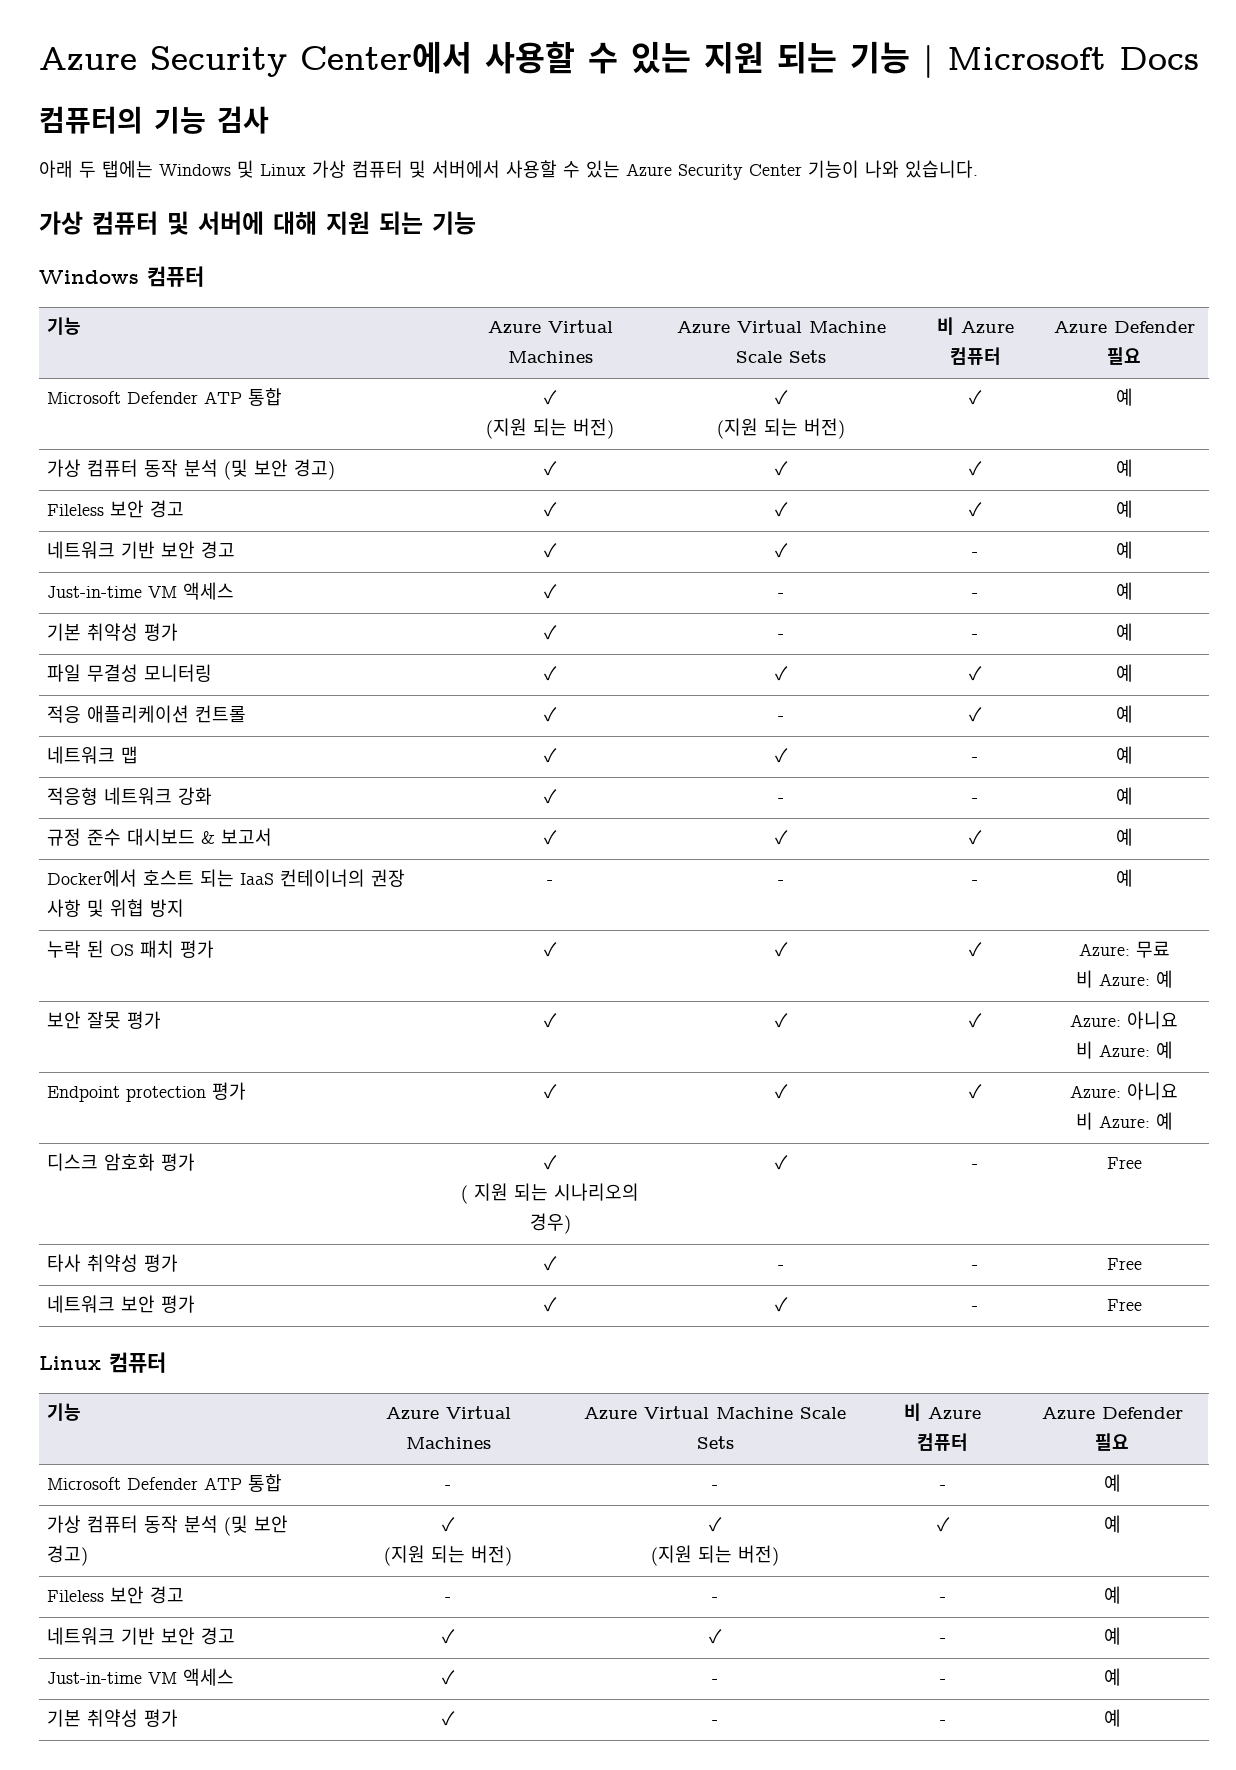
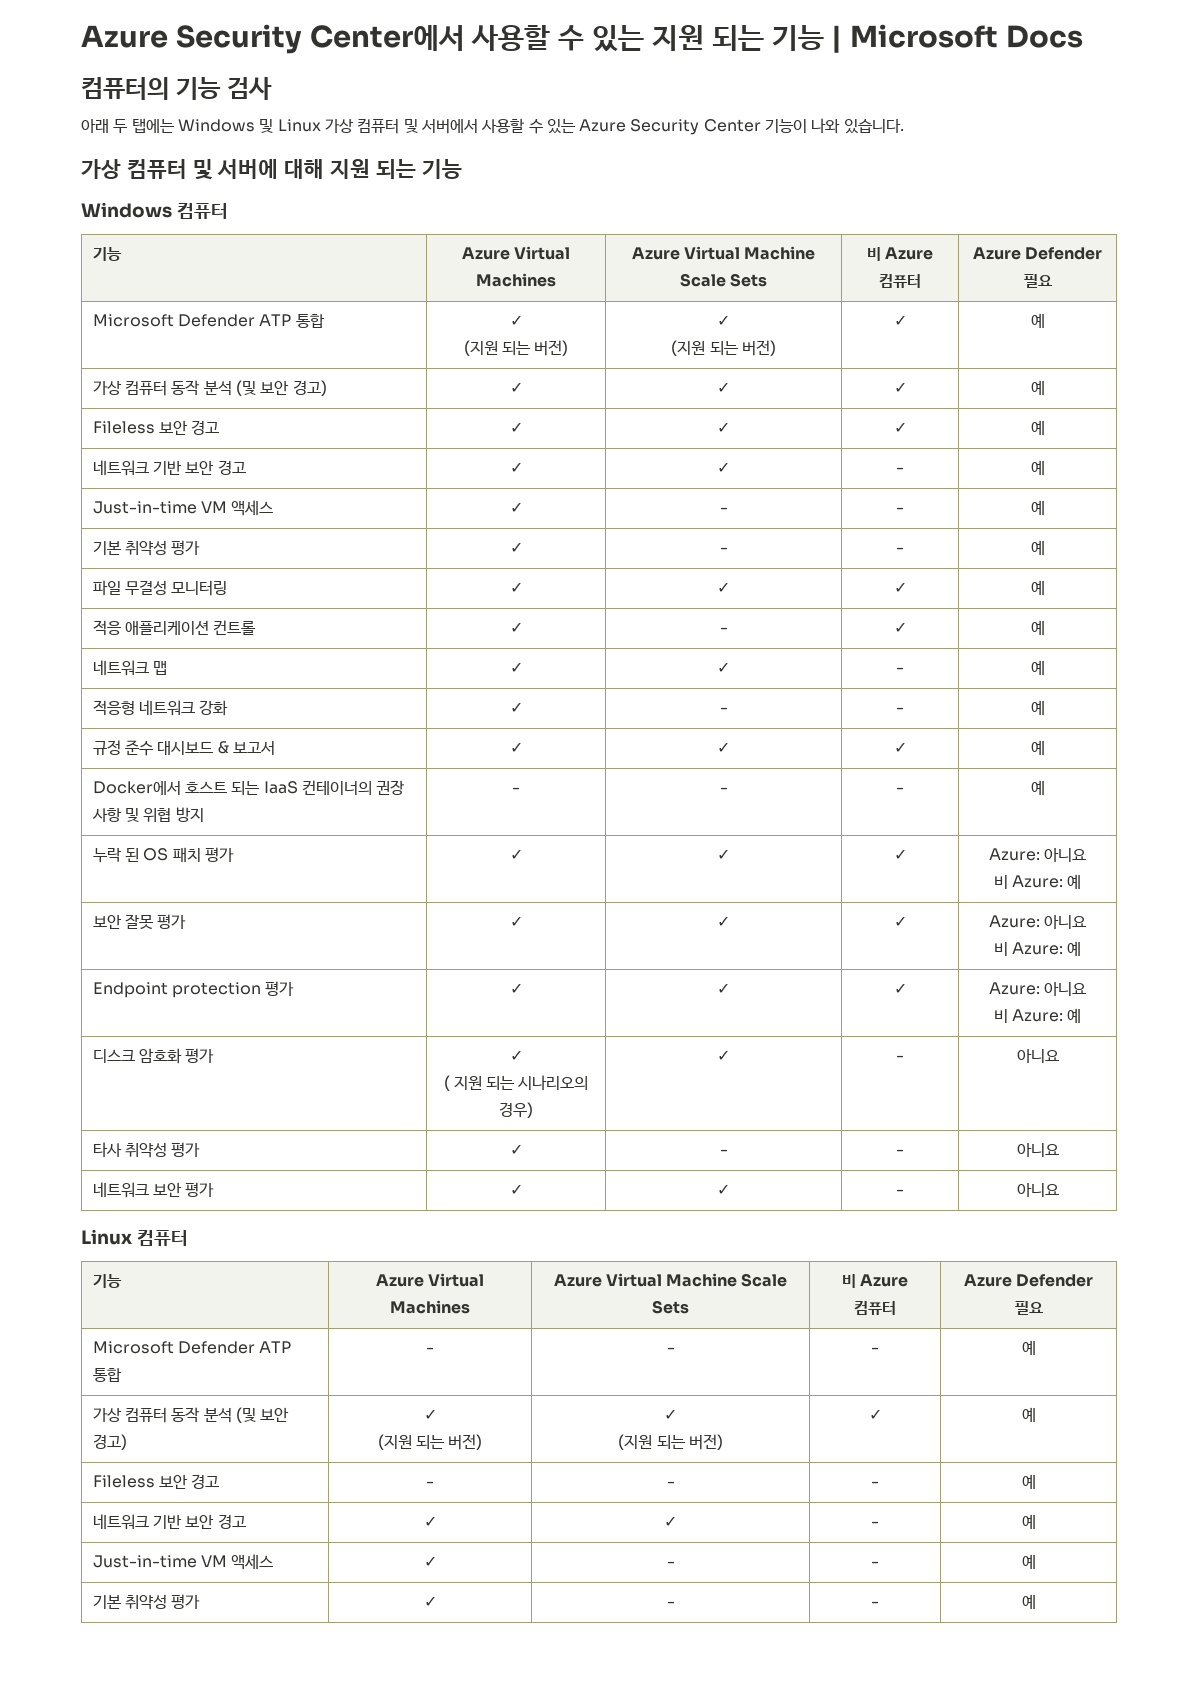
[1135,941,1170,958] 무료 -> [1044,848,1087,862] 아니요
[1106,1157,1142,1169] Free -> [1016,1049,1059,1063] 아니요
[1106,1258,1142,1270] Free -> [1016,1143,1059,1157] 아니요
[1106,1299,1142,1311] Free -> [1016,1183,1059,1197] 아니요

